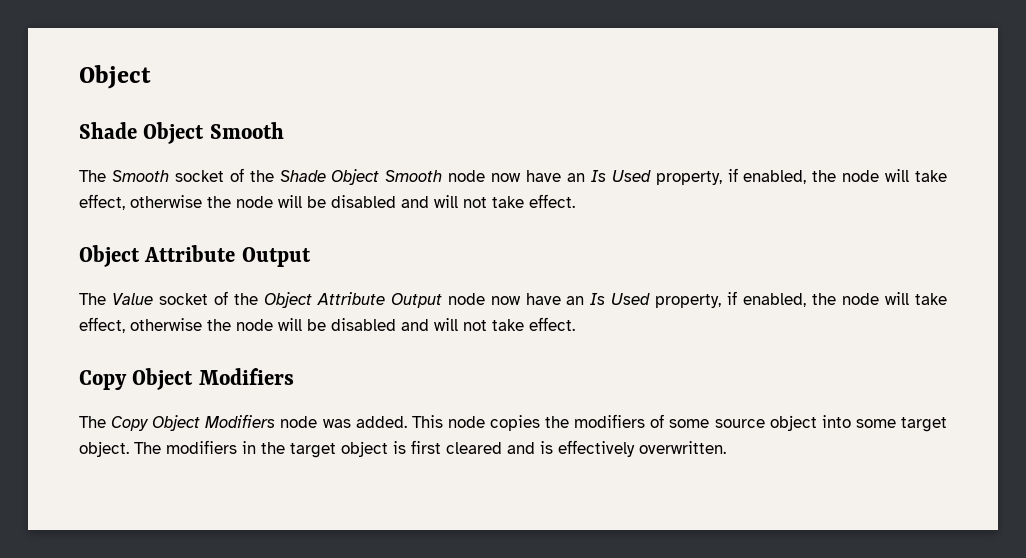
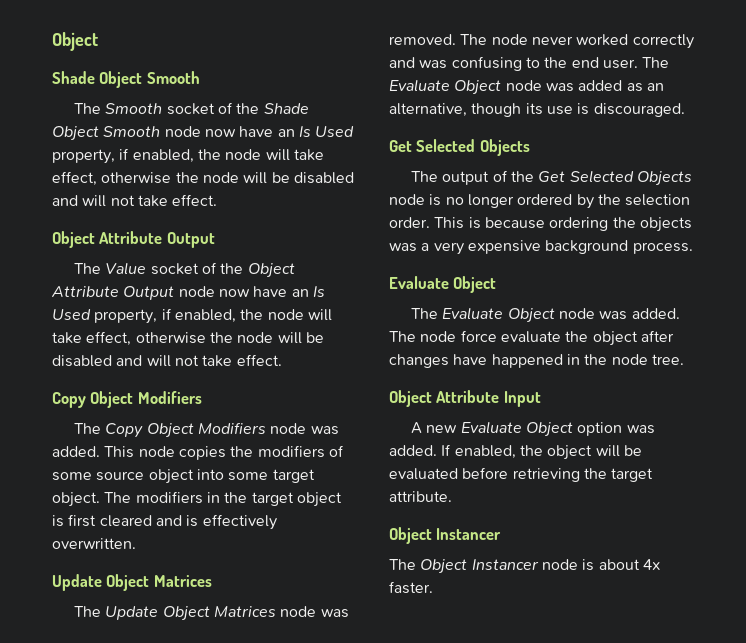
(726, 447) none -> [52,574,212,591] [73,606,349,621] [389,34,694,49] [389,56,670,71] [389,79,664,95] [389,103,685,117] [389,139,530,156] [410,170,692,186] [389,194,691,209] [389,217,692,232] [389,240,693,255] [389,276,497,293] [410,307,680,323] [389,330,674,346] [389,354,684,368] [389,390,541,407] [410,421,655,437] [389,444,642,460] [389,467,654,482] [389,491,452,502] [389,527,502,544] [389,559,660,574] [389,581,433,594] // Update Object Matrices // The Update Object Matrices node was removed. The node never worked correctly and was confusing to the end user. The Evaluate Object node was added as an alternative, though its use is discouraged. // Get Selected Objects // The output of the Get Selected Objects node is no longer ordered by the selection order. This is because ordering the objects was a very expensive background process. // Evaluate Object // The Evaluate Object node was added. The node force evaluate the object after changes have happened in the node tree. // Object Attribute Input // A new Evaluate Object option was added. If enabled, the object will be evaluated before retrieving the target attribute. // Object Instancer // The Object Instancer node is about 4x faster.

